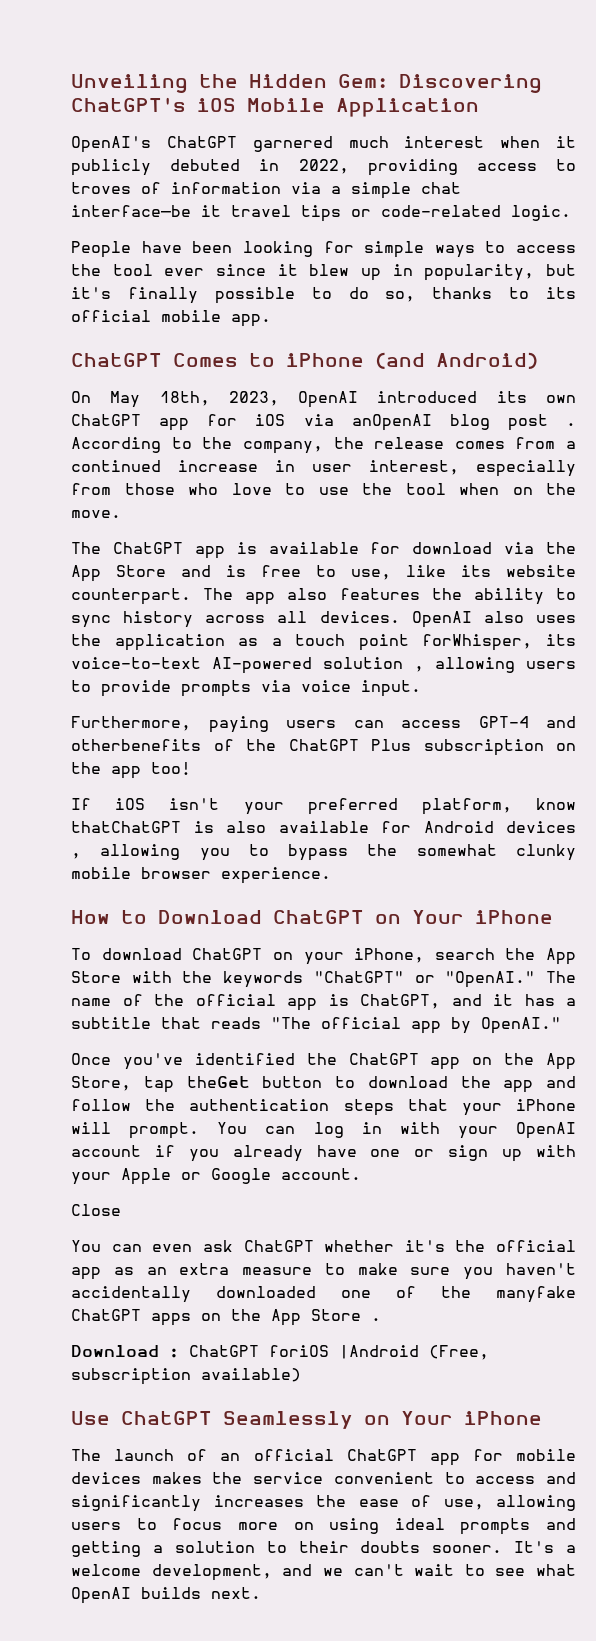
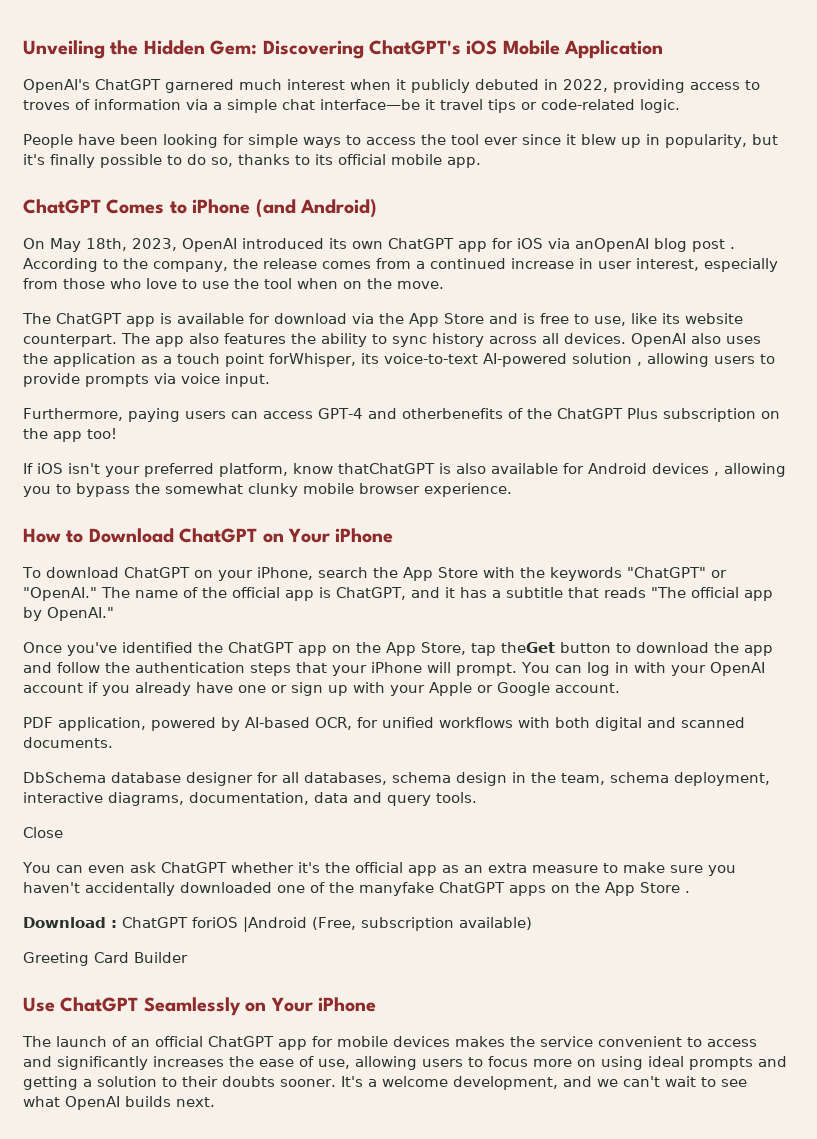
(361, 1174) none -> [23,717,745,731] [23,737,113,748] [23,772,770,786] [23,792,477,806] // PDF application, powered by AI-based OCR, for unified workflows with both digital and scanned documents. // DbSchema database designer for all databases, schema design in the team, schema deployment, interactive diagrams, documentation, data and query tools.
(301, 1375) none -> [23,952,188,966] // Greeting Card Builder

